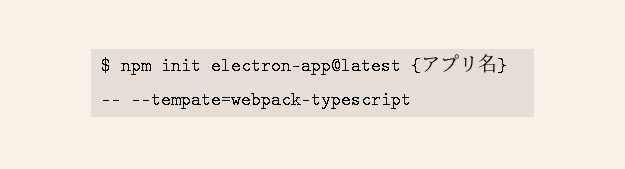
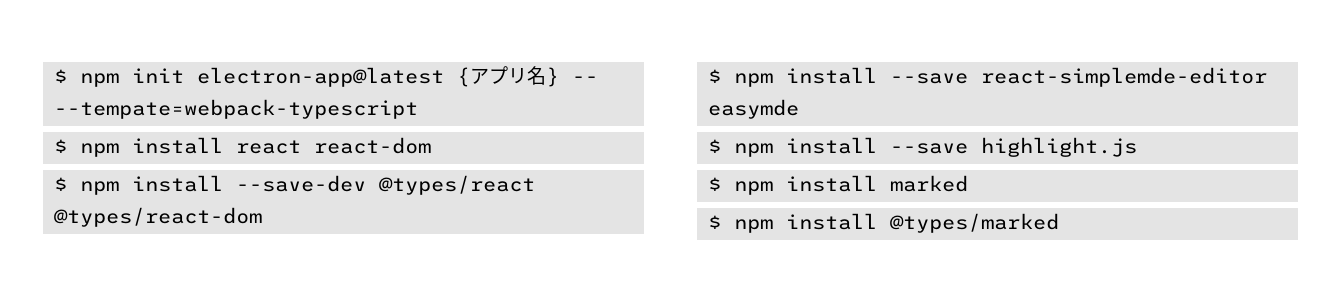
(412, 100) none -> [53,137,431,157] [53,175,535,195] [53,207,262,227] [707,67,1267,87] [707,99,799,119] [707,137,1137,157] [707,175,968,195] [707,213,1059,233] // $ npm install react react-dom // $ npm install --save-dev @types/react @types/react-dom // $ npm install --save react-simplemde-editor easymde // $ npm install --save highlight.js // $ npm install marked // $ npm install @types/marked

